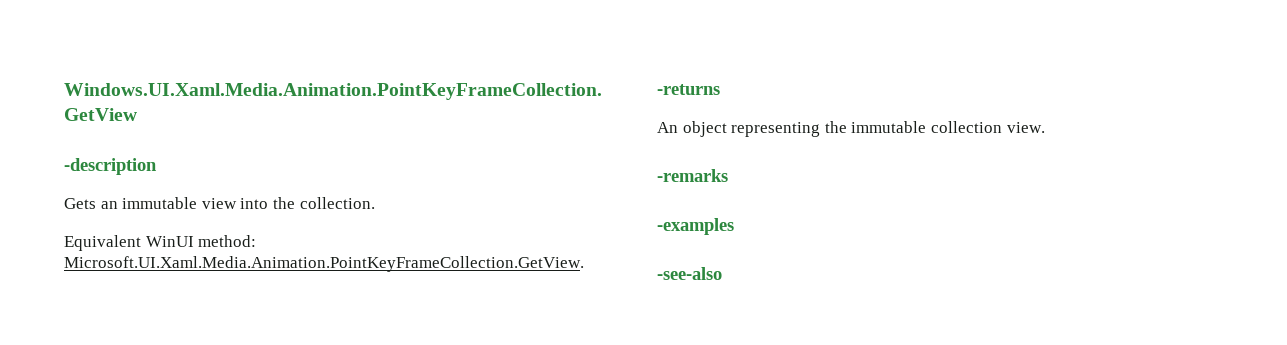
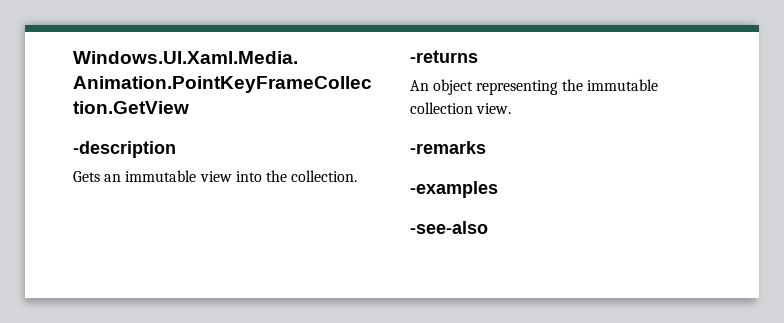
[64,235,257,251] [64,256,584,272] // Equivalent WinUI method: Microsoft.UI.Xaml.Media.Animation.PointKeyFrameCollection.GetView. -> (358, 176) none

